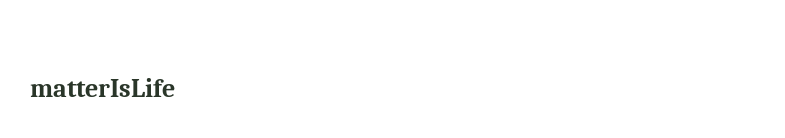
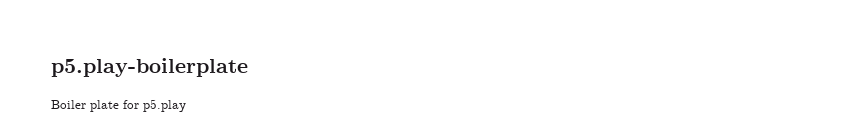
[30,78,175,97] matterIsLife -> [51,58,248,77] [51,99,186,112] p5.play-boilerplate // Boiler plate for p5.play

